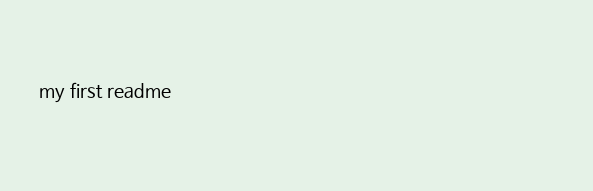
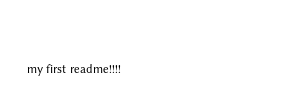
[106,83,171,99] readme -> [69,64,121,73] readme!!!!

